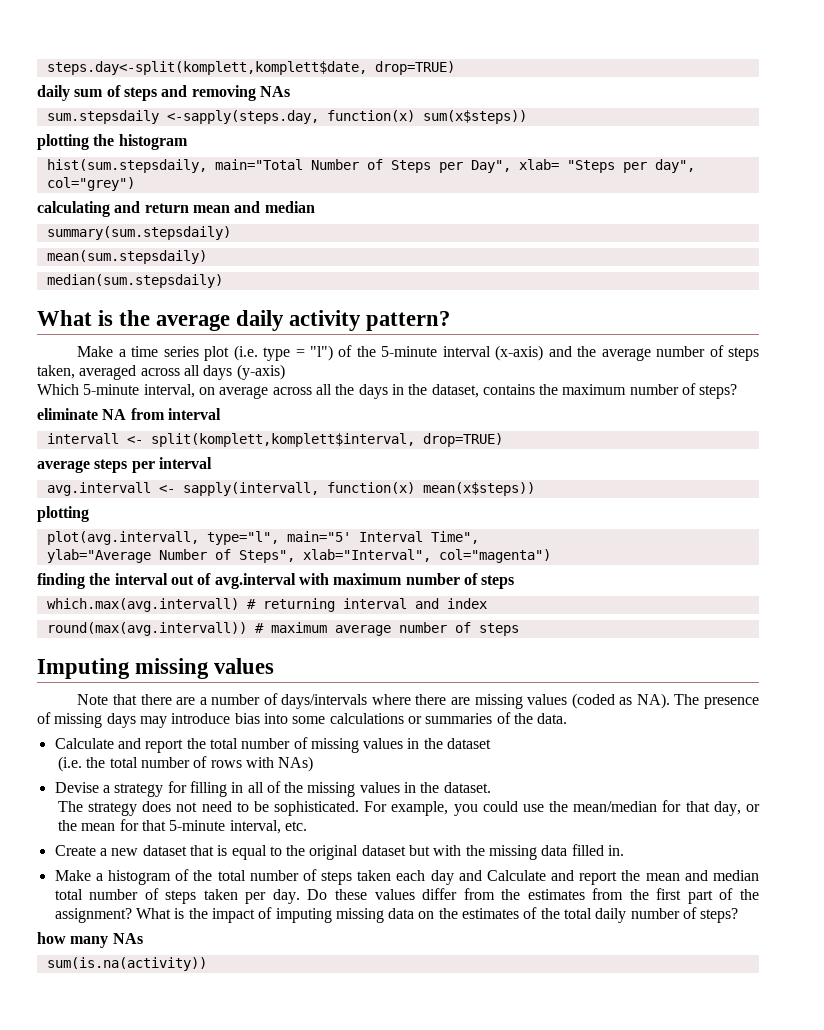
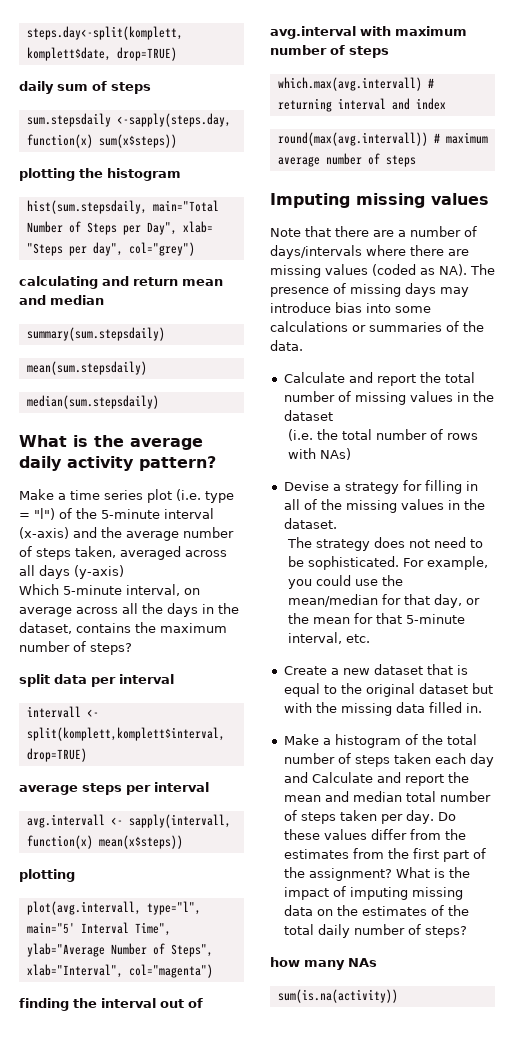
[161,85,290,101] and removing NAs -> (151, 88) none
[37,408,165,420] eliminate NA from -> [19,674,116,687] split data per

